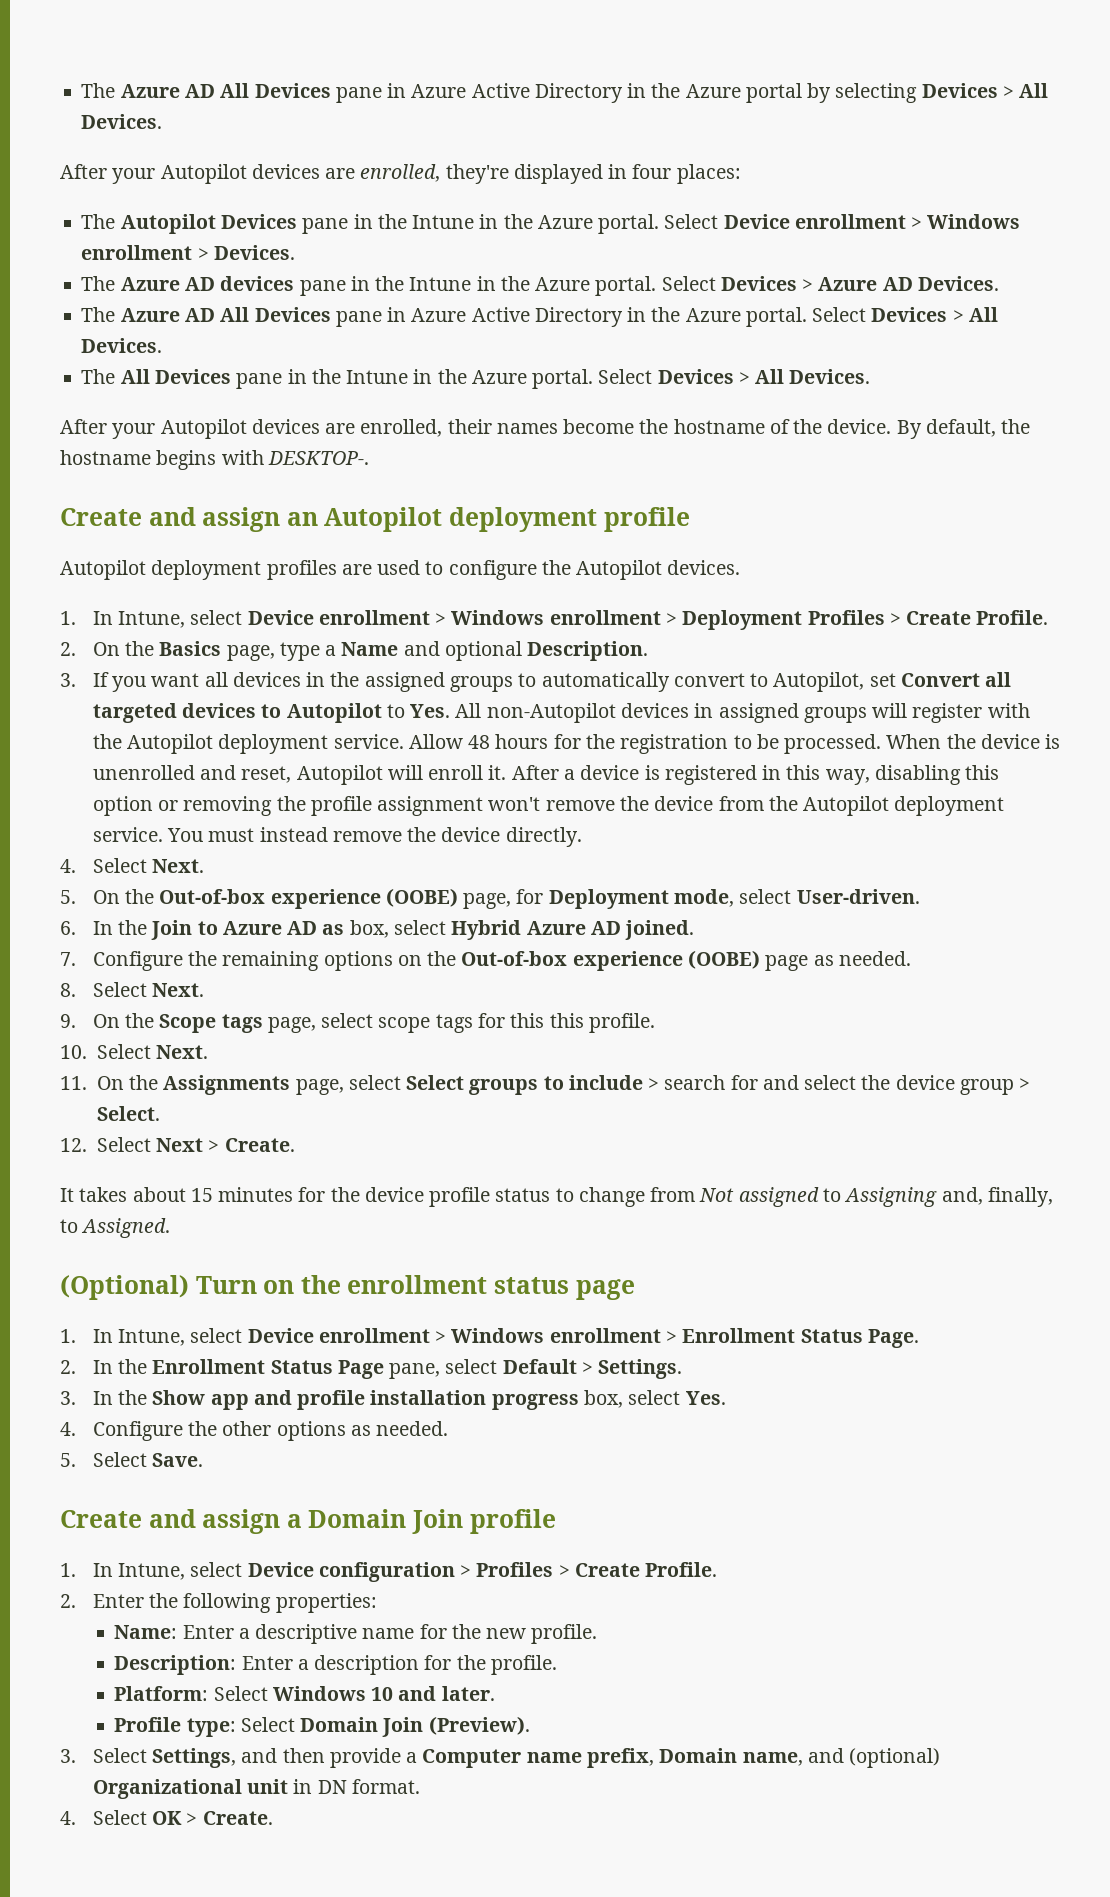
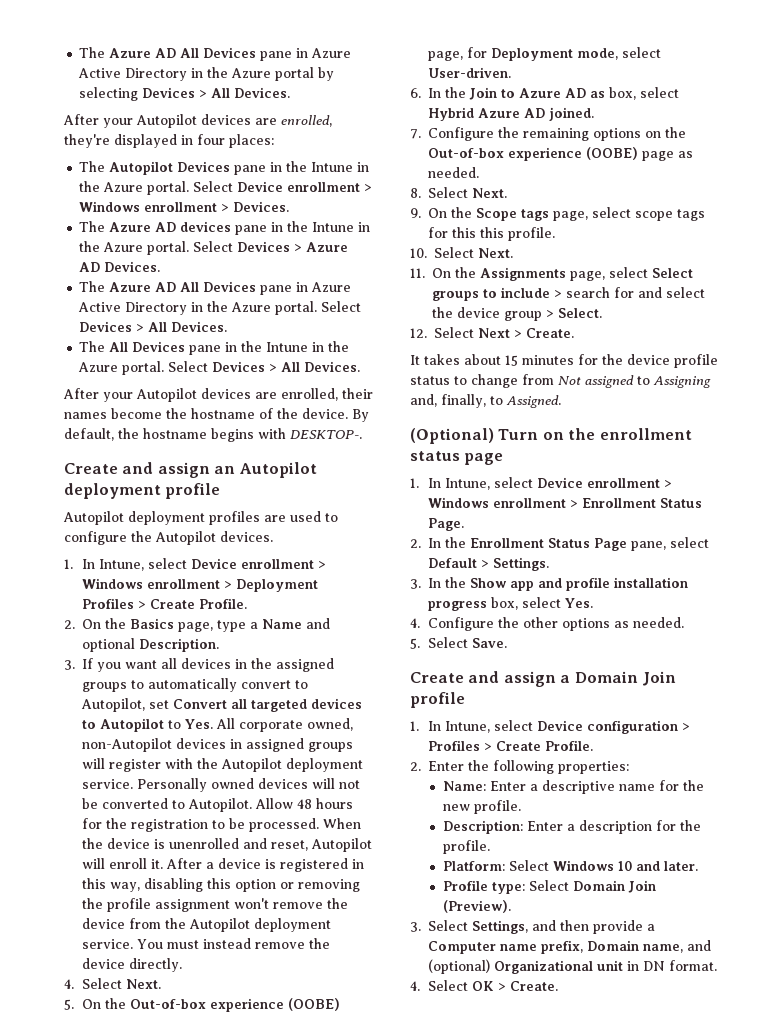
(482, 710) none -> [238,718,353,732] corporate owned,
(404, 741) none -> [137,778,360,792] [82,798,252,812] Personally owned devices will not be converted to Autopilot.

